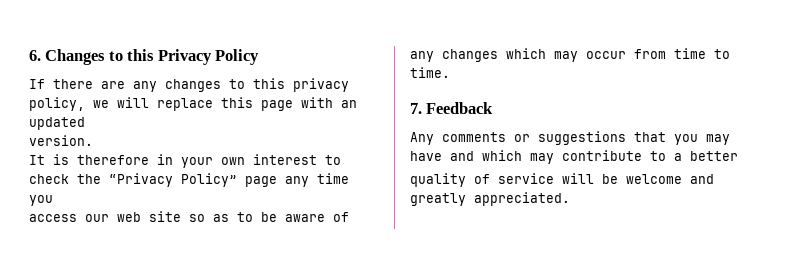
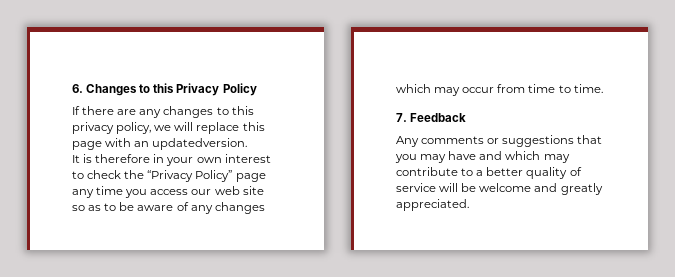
[29,117,85,130] [29,135,93,146] updated // version. -> [152,138,248,150] updatedversion.
(53, 200) // -> (148, 193) none
(738, 156) // -> (524, 171) none

